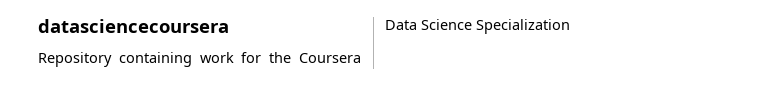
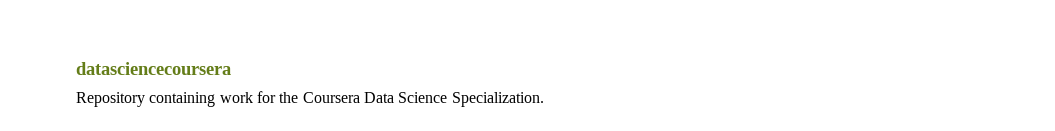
[476,19,570,34] Specialization -> [451,92,544,107] Specialization.

